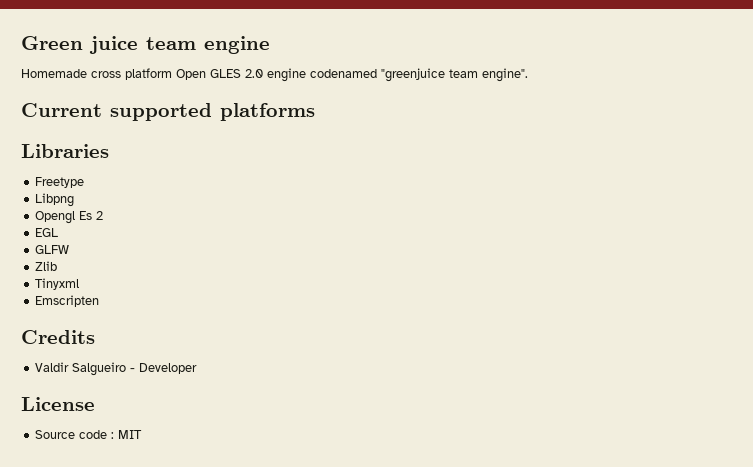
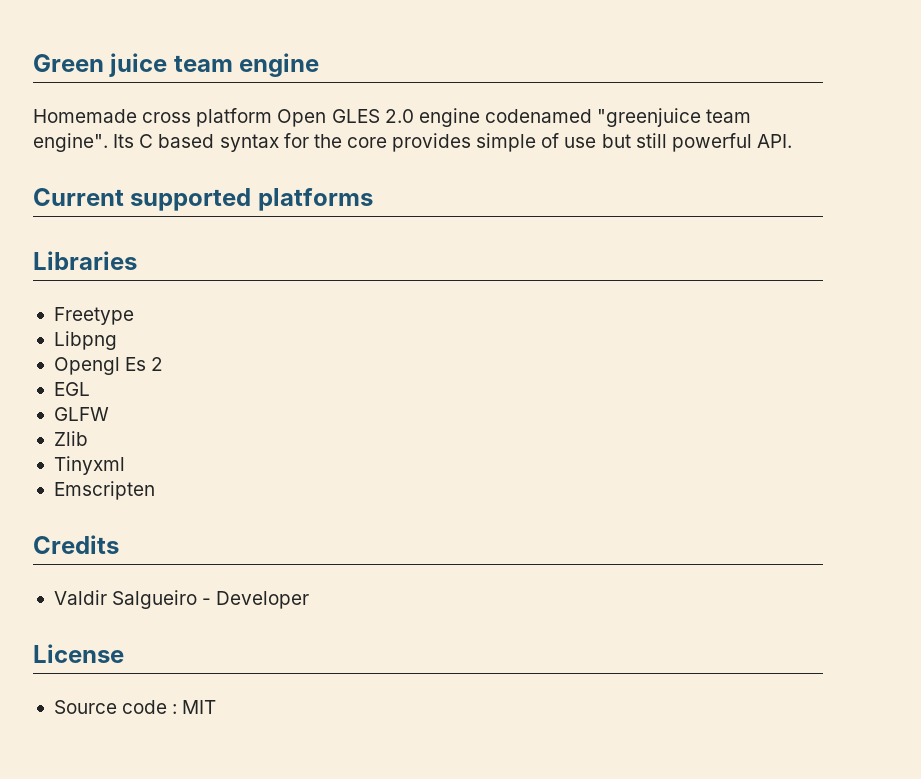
(528, 75) none -> [113,133,792,152] Its C based syntax for the core provides simple of use but still powerful API.

